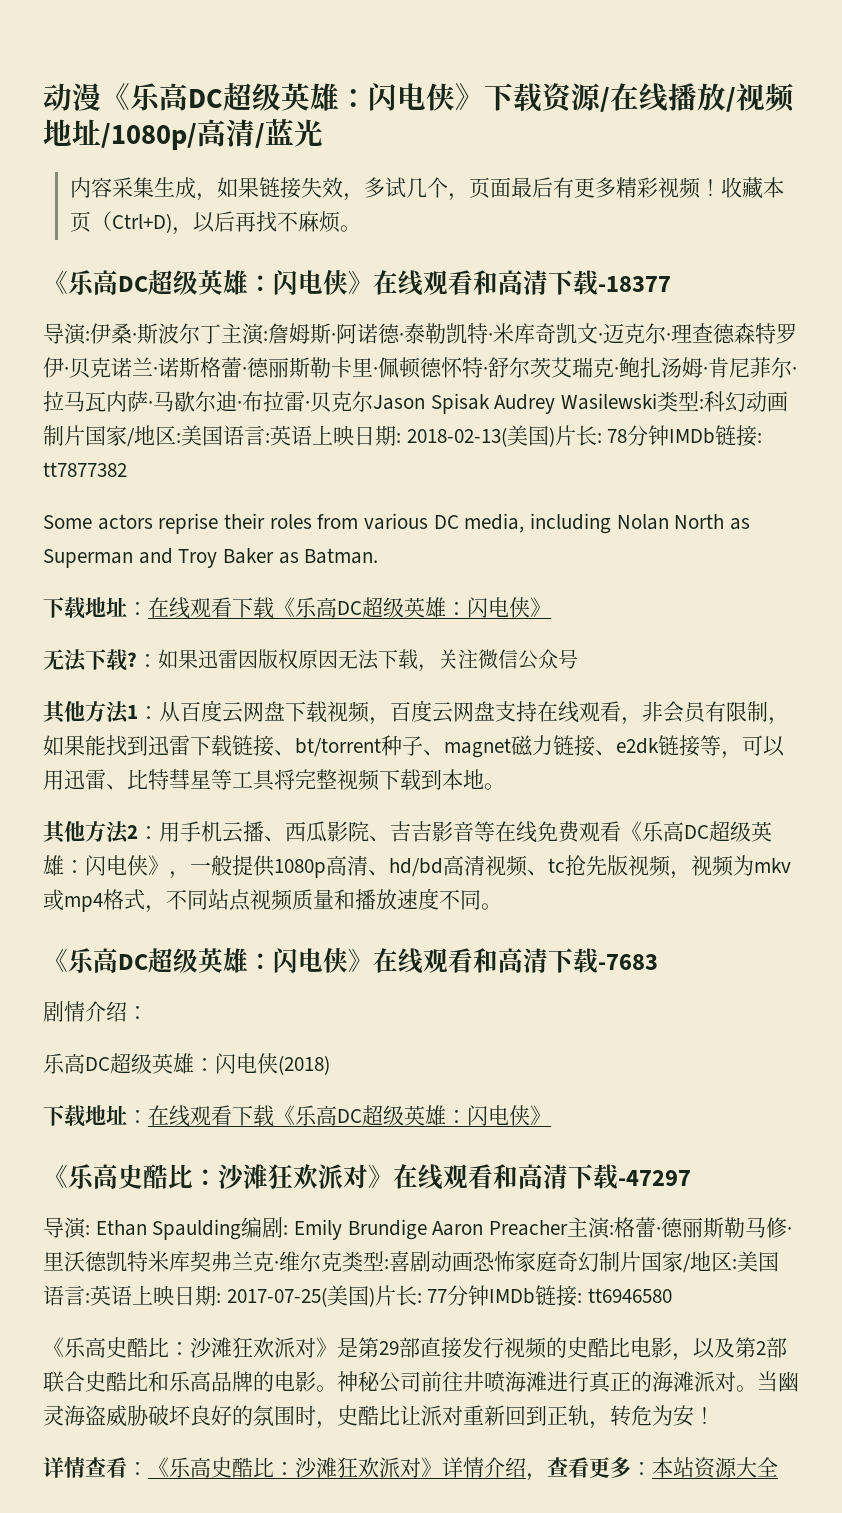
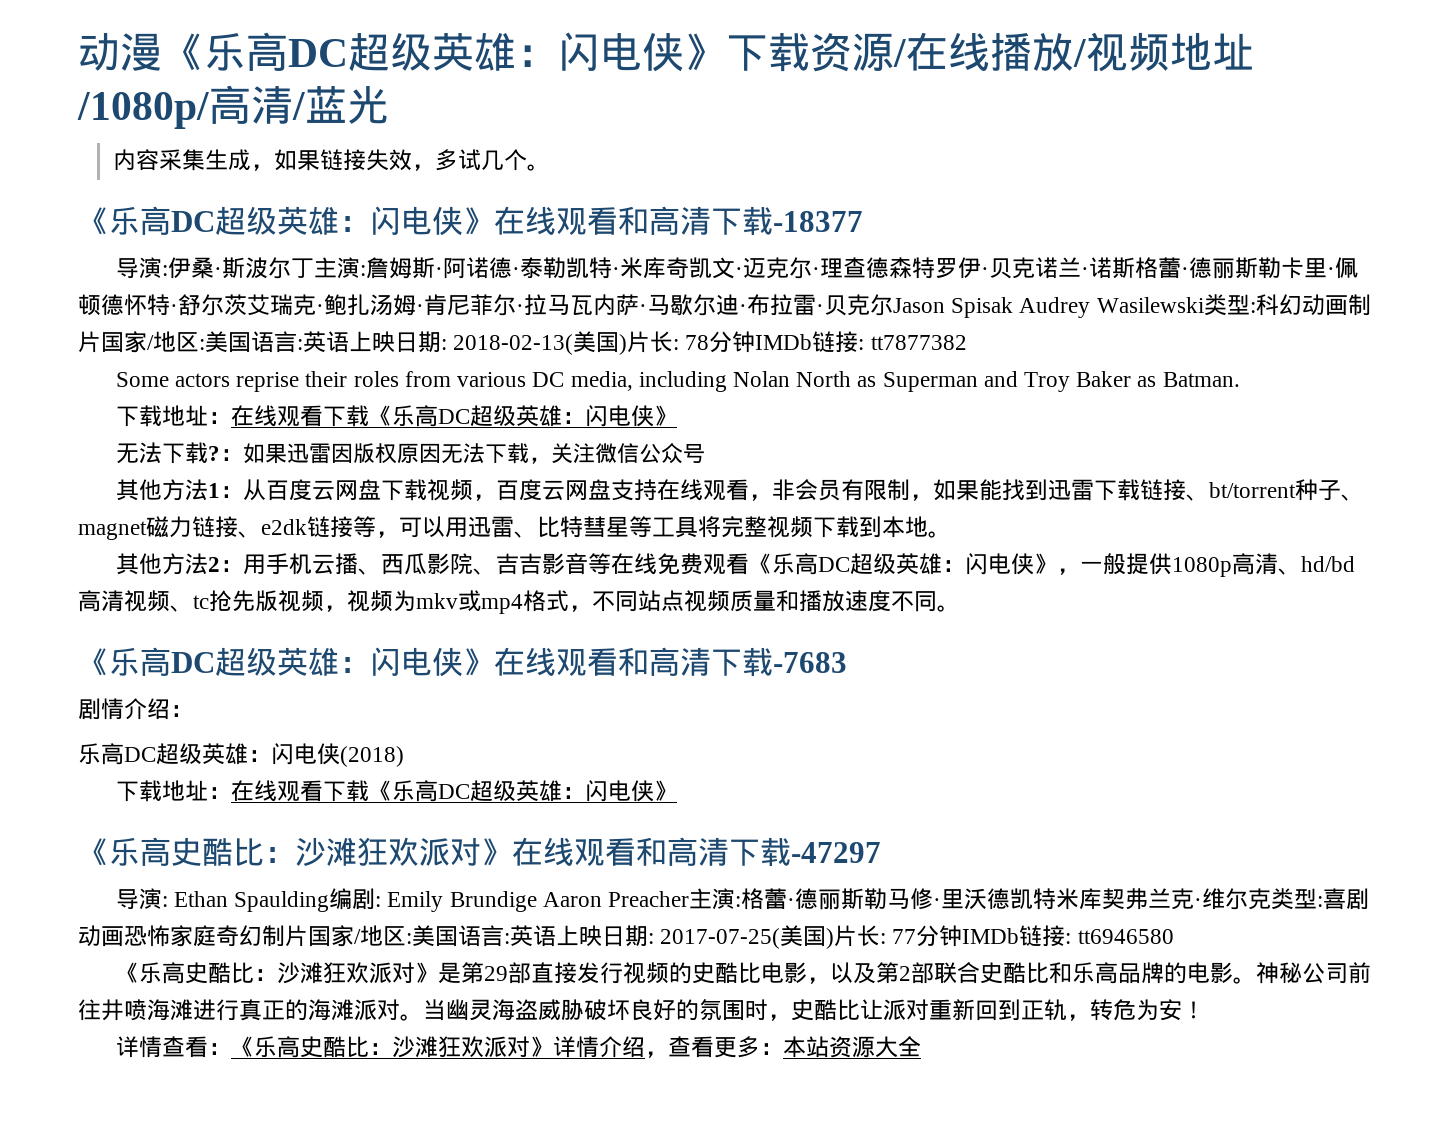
[447,177,784,201] [69,211,340,235] ，页面最后有更多精彩视频！收藏本页（Ctrl+D)，以后再找不麻烦 -> (527, 160) none

